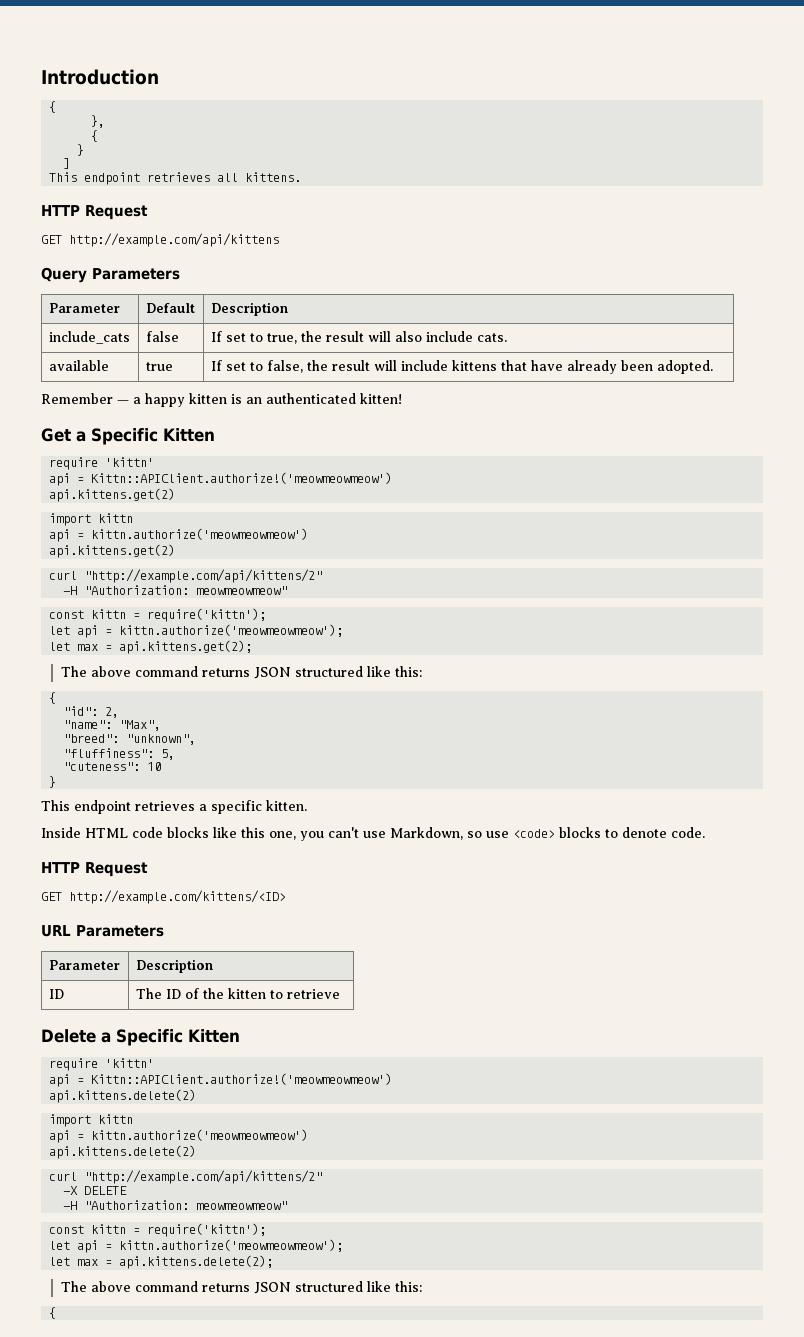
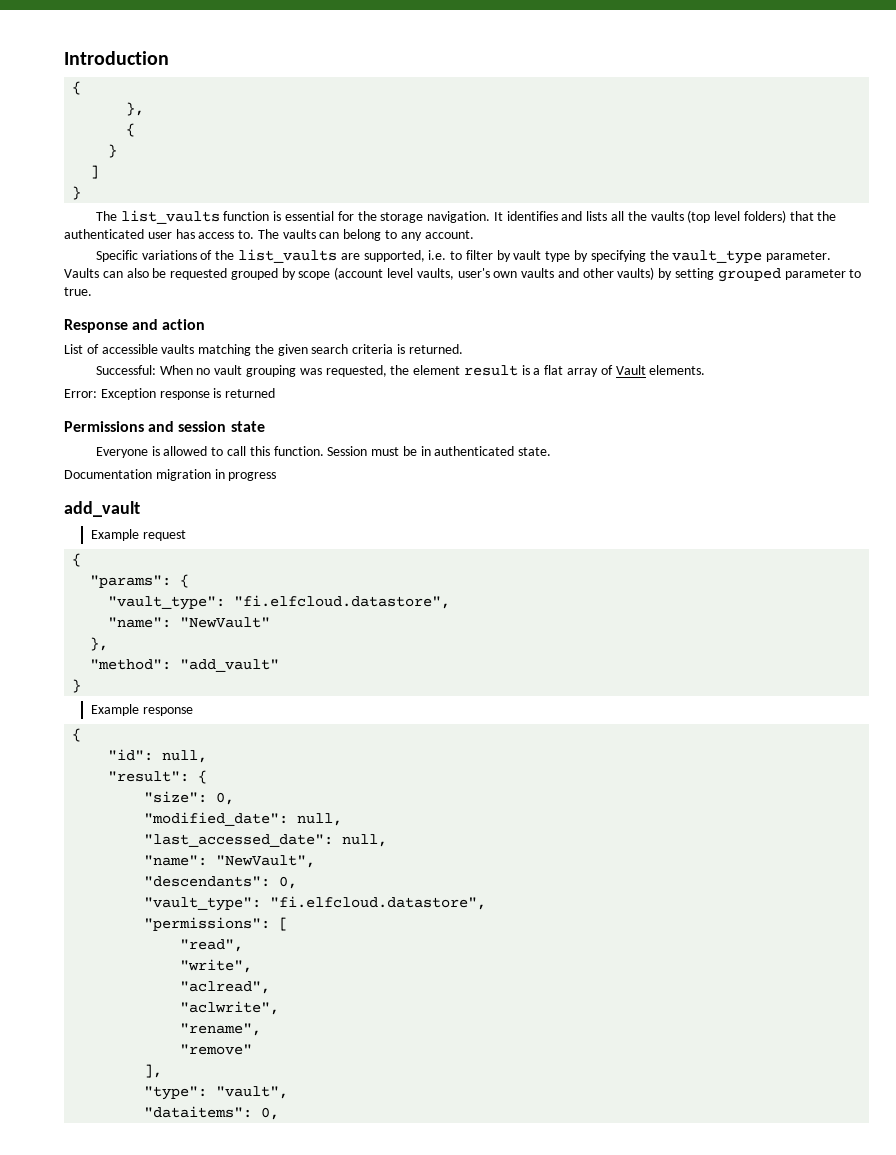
[49,172,302,185] [41,205,148,220] [41,233,279,247] [41,267,180,283] [48,303,120,313] [145,303,195,313] [210,302,288,316] [48,331,130,344] [145,331,179,342] [210,331,507,344] [48,360,109,371] [145,362,173,371] [210,360,713,374] [41,393,402,407] [41,428,215,445] [49,457,155,470] [49,472,393,486] [49,488,176,502] [49,513,134,526] [49,528,309,542] [49,544,176,558] [49,569,323,583] [63,585,288,595] [49,608,267,622] [49,624,344,638] [49,640,253,654] [60,666,422,679] [49,692,57,704] [63,706,120,718] [63,720,162,731] [63,734,197,745] [63,748,176,760] [63,762,162,771] [49,776,57,788] [41,800,307,814] [41,827,705,841] [41,862,148,877] [41,890,286,904] [41,925,164,937] [48,960,120,970] [135,959,213,973] [48,989,64,999] [135,988,340,999] [41,1029,240,1046] [49,1058,155,1071] [49,1073,393,1087] [49,1089,197,1103] [49,1114,134,1127] [49,1129,309,1143] [49,1145,197,1159] [49,1170,323,1184] [63,1186,128,1195] [63,1200,288,1210] [49,1223,267,1237] [49,1239,344,1253] [49,1255,274,1269] [60,1281,422,1294] [49,1307,57,1319] This endpoint retrieves all kittens. // HTTP Request // GET http://example.com/api/kittens // Query Parameters // Parameter | Default | Description // include_cats | false | If set to true, the result will also include cats. // available | true | If set to false, the result will include kittens that have already been adopted. // Remember — a happy kitten is an authenticated kitten! // Get a Specific Kitten // require 'kittn' // api = Kittn::APIClient.authorize!('meowmeowmeow') // api.kittens.get(2) // import kittn // api = kittn.authorize('meowmeowmeow') // api.kittens.get(2) // curl "http://example.com/api/kittens/2" // -H "Authorization: meowmeowmeow" // const kittn = require('kittn'); // let api = kittn.authorize('meowmeowmeow'); // let max = api.kittens.get(2); // The above command returns JSON structured like this: // { // "id": 2, // "name": "Max", // "breed": "unknown", // "fluffiness": 5, // "cuteness": 10 // } // This endpoint retrieves a specific kitten. // Inside HTML code blocks like this one, you can't use Markdown, so use <code> blocks to denote code. // HTTP Request // GET http://example.com/kittens/<ID> // URL Parameters // Parameter | Description // ID | The ID of the kitten to retrieve // Delete a Specific Kitten // require 'kittn' // api = Kittn::APIClient.authorize!('meowmeowmeow') // api.kittens.delete(2) // import kittn // api = kittn.authorize('meowmeowmeow') // api.kittens.delete(2) // curl "http://example.com/api/kittens/2" // -X DELETE // -H "Authorization: meowmeowmeow" // const kittn = require('kittn'); // let api = kittn.authorize('meowmeowmeow'); // let max = api.kittens.delete(2); // The above command returns JSON structured like this: // { -> [72,186,82,200] [95,210,837,224] [64,229,474,241] [95,249,832,264] [64,267,862,282] [64,287,92,296] [64,319,206,333] [64,344,463,356] [95,365,706,377] [64,388,276,400] [64,421,265,432] [95,446,552,458] [64,469,277,481] [64,501,140,517] [91,529,186,541] [72,553,82,567] [90,574,190,588] [108,595,451,610] [108,617,271,628] [90,637,109,651] [90,659,280,672] [72,679,82,693] [91,704,193,716] [72,728,82,742] [108,749,208,763] [108,770,208,784] [144,791,235,805] [144,812,343,826] [144,834,388,847] [144,855,316,868] [144,876,298,889] [144,896,487,911] [144,917,289,931] [180,939,244,952] [180,959,253,973] [180,981,271,994] [180,1001,280,1015] [180,1023,262,1036] [180,1044,253,1055] [144,1064,163,1078] [144,1086,289,1100] [144,1106,280,1120] } // The list_vaults function is essential for the storage navigation. It identifies and lists all the vaults (top level folders) that the authenticated user has access to. The vaults can belong to any account. // Specific variations of the list_vaults are supported, i.e. to filter by vault type by specifying the vault_type parameter. Vaults can also be requested grouped by scope (account level vaults, user's own vaults and other vaults) by setting grouped parameter to true. // Response and action // List of accessible vaults matching the given search criteria is returned. // Successful: When no vault grouping was requested, the element result is a flat array of Vault elements. // Error: Exception response is returned // Permissions and session state // Everyone is allowed to call this function. Session must be in authenticated state. // Documentation migration in progress // add_vault // Example request // { // "params": { // "vault_type": "fi.elfcloud.datastore", // "name": "NewVault" // }, // "method": "add_vault" // } // Example response // { // "id": null, // "result": { // "size": 0, // "modified_date": null, // "last_accessed_date": null, // "name": "NewVault", // "descendants": 0, // "vault_type": "fi.elfcloud.datastore", // "permissions": [ // "read", // "write", // "aclread", // "aclwrite", // "rename", // "remove" // ], // "type": "vault", // "dataitems": 0,

